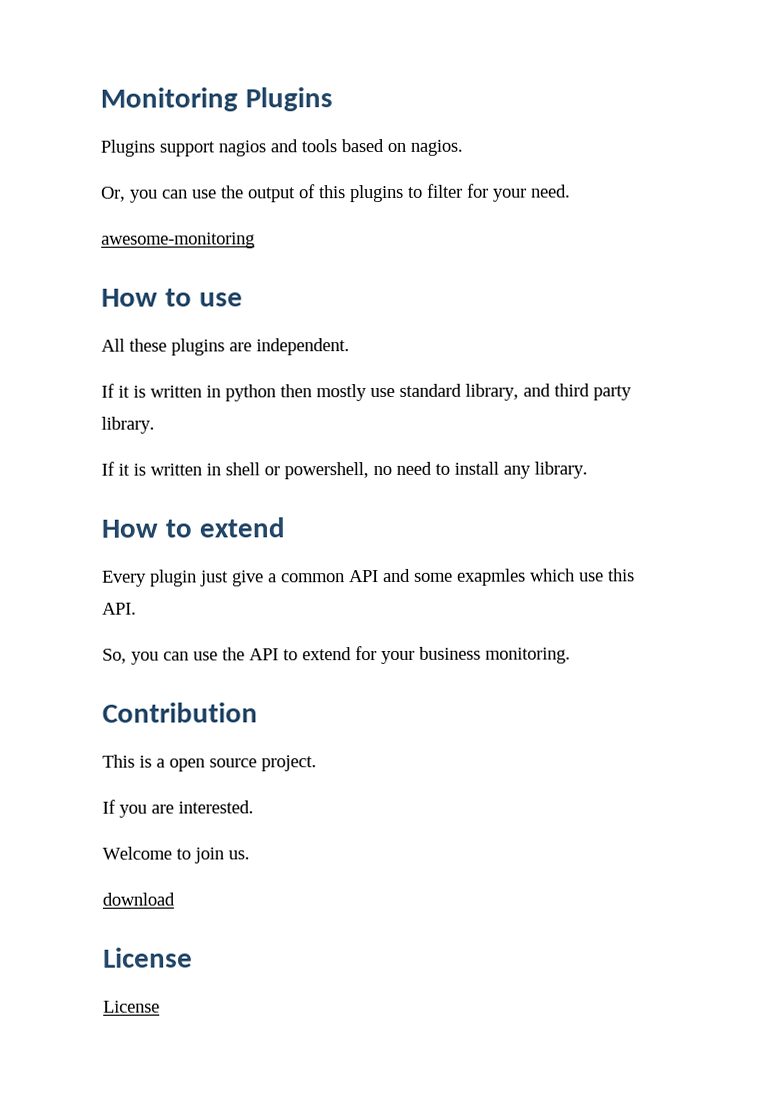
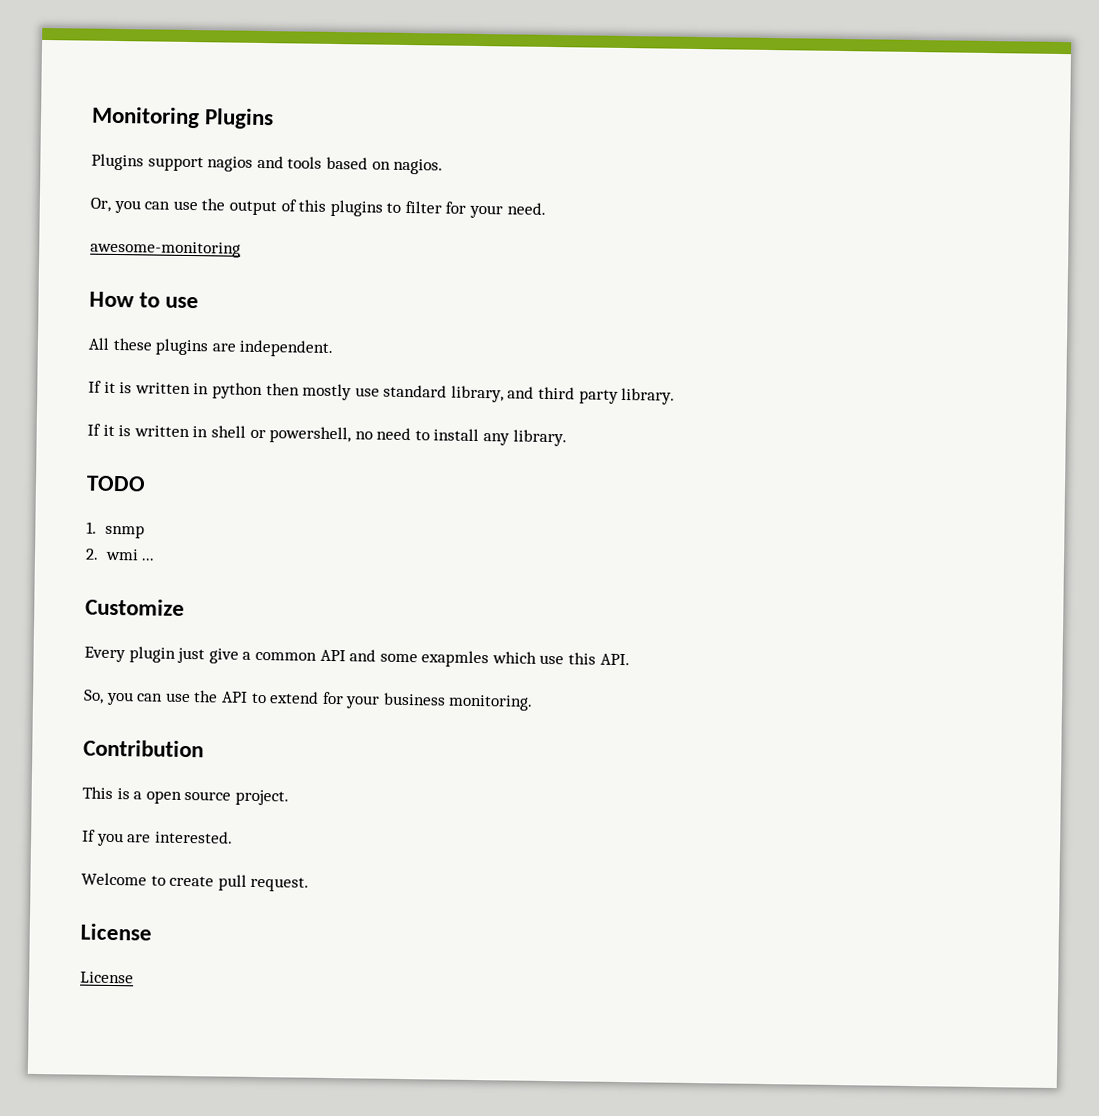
[101,517,285,538] How to extend -> [86,475,146,492] [86,521,145,539] [85,548,155,561] [85,598,185,616] TODO // 1. snmp // 2. wmi ... // Customize
[194,847,250,864] [102,892,175,906] join us. // download -> [169,874,310,892] create pull request.

